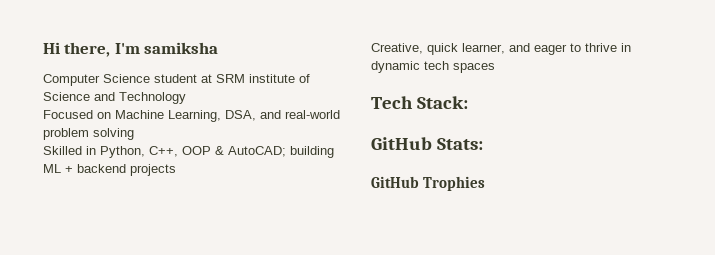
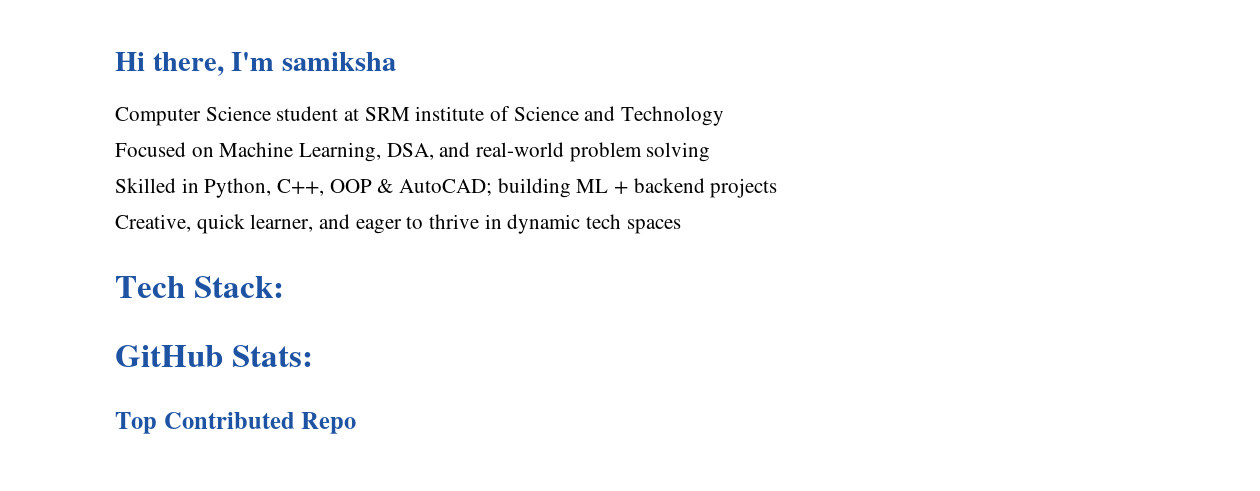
[371,176,486,191] GitHub Trophies -> [115,412,357,434] Top Contributed Repo

